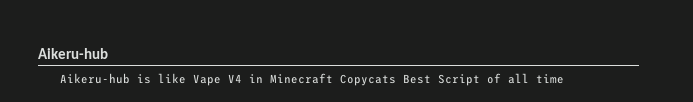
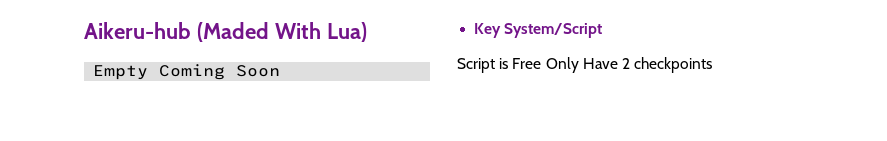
[38,48,108,59] [59,73,564,86] Aikeru-hub // Aikeru-hub is like Vape V4 in Minecraft Copycats Best Script of all time -> [84,22,367,42] [93,64,281,80] [474,23,603,38] [457,57,713,73] Aikeru-hub (Maded With Lua) // Empty Coming Soon // Key System/Script // Script is Free Only Have 2 checkpoints

